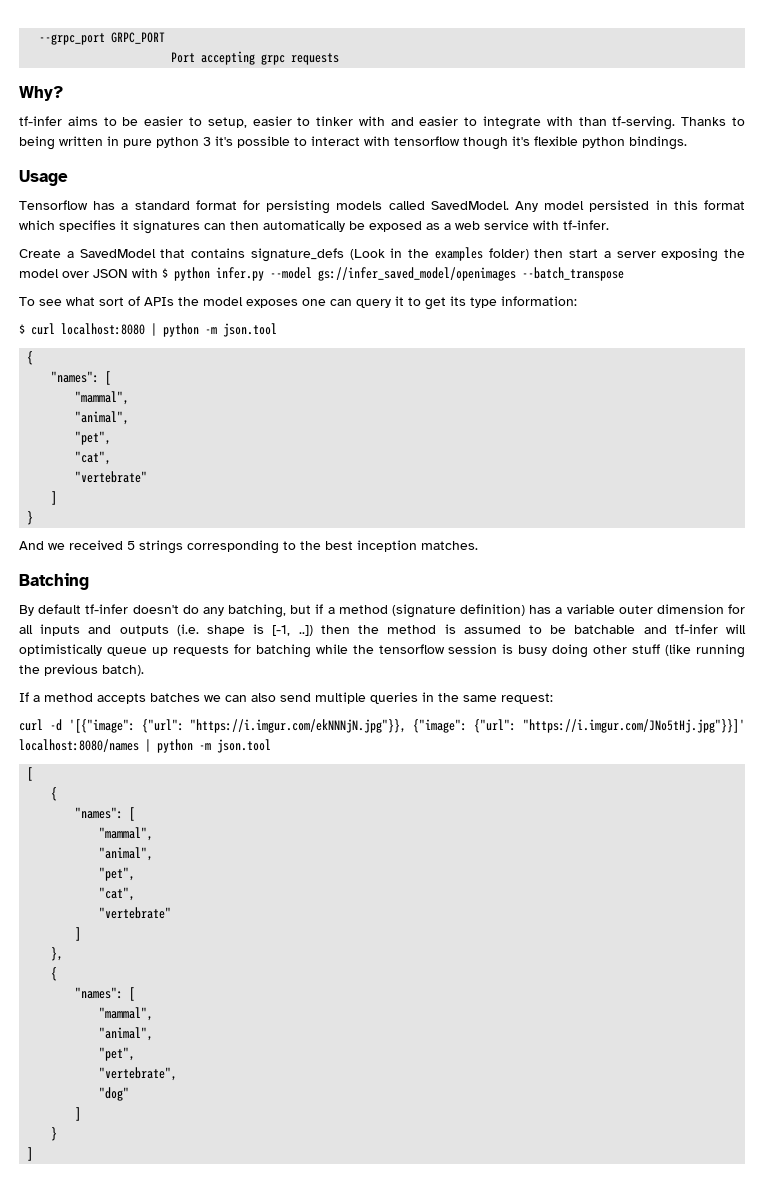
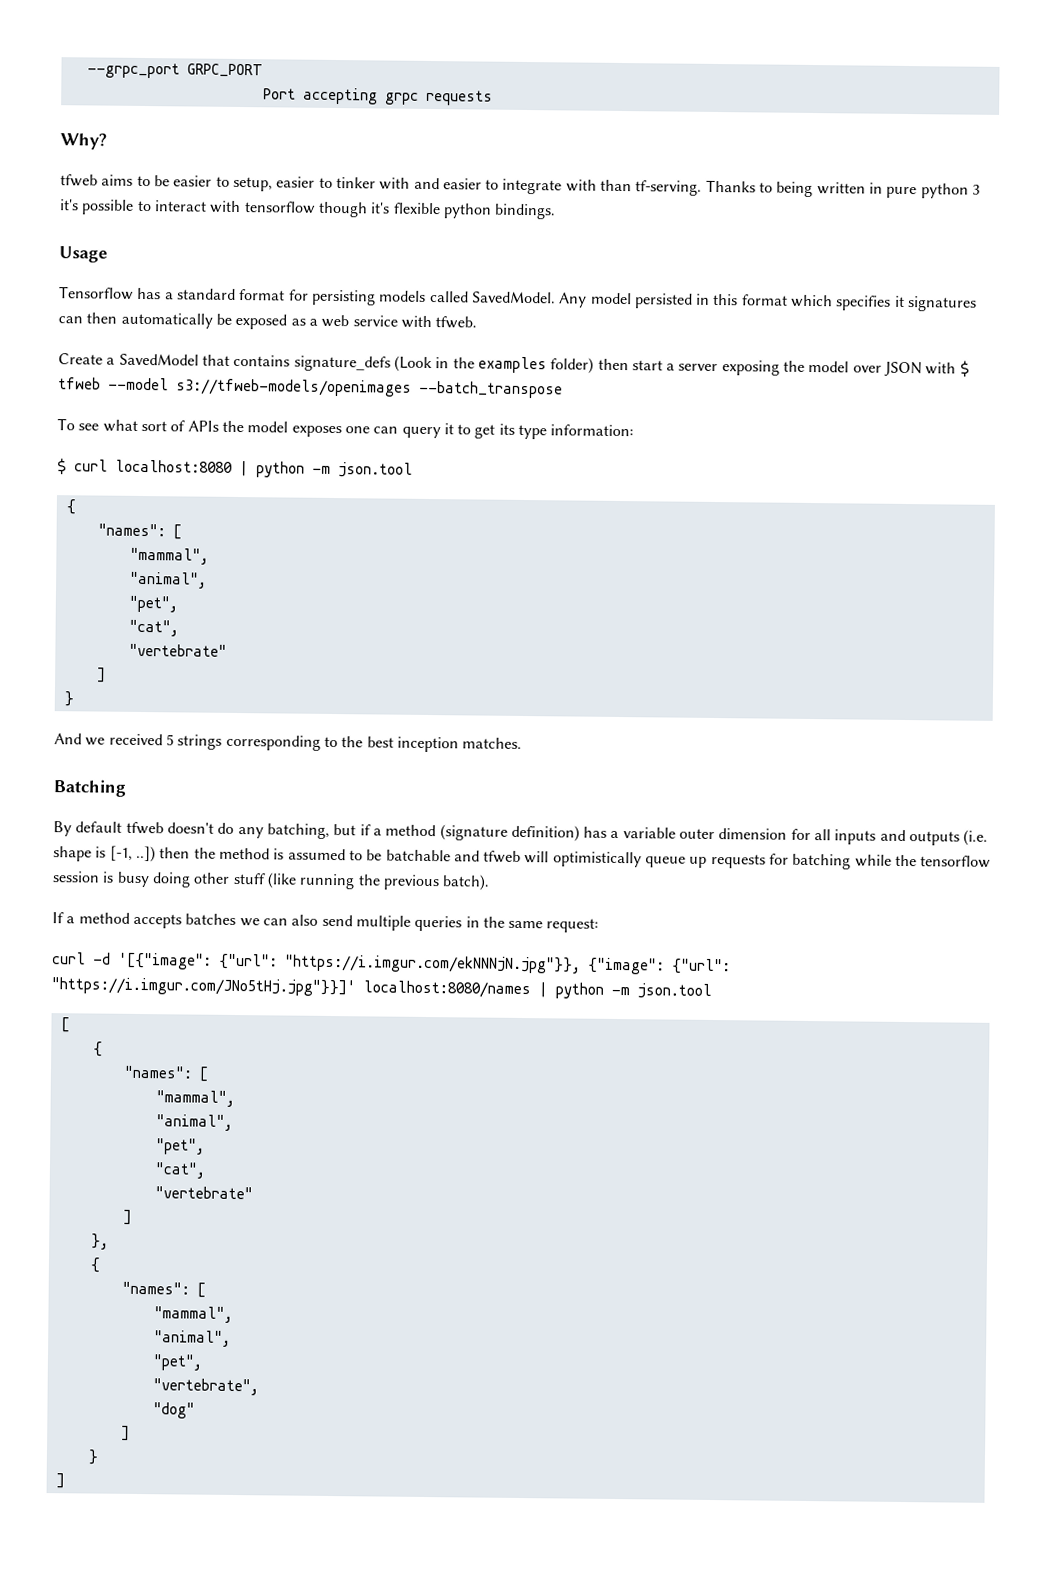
[19,116,62,126] tf-infer -> [60,174,98,187] tfweb
[563,220,609,230] tf-infer. -> [435,316,478,329] tfweb.
[174,267,516,281] python infer.py --model gs://infer_saved_model/openimages -> [58,377,412,397] tfweb --model s3://tfweb-models/openimages
[85,604,129,614] tf-infer -> [125,821,164,835] tfweb
[674,624,718,634] tf-infer -> [483,850,522,863] tfweb

